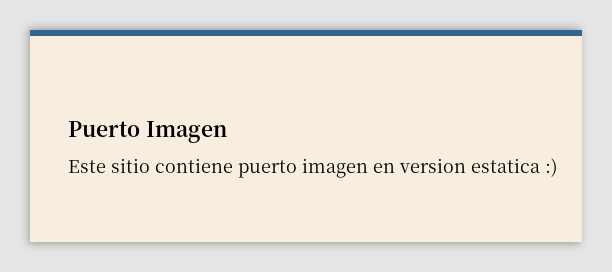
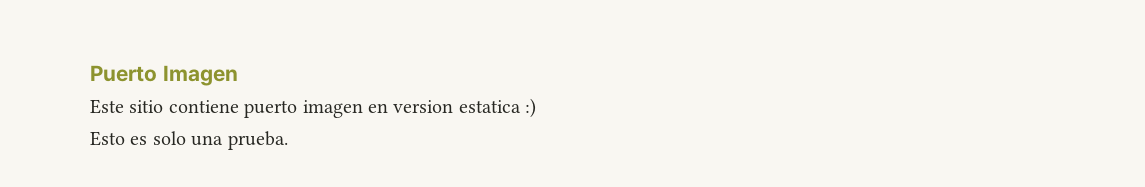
(558, 167) none -> [90,131,288,150] // Esto es solo una prueba.

